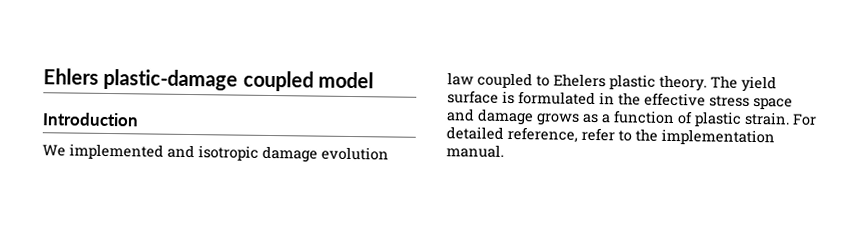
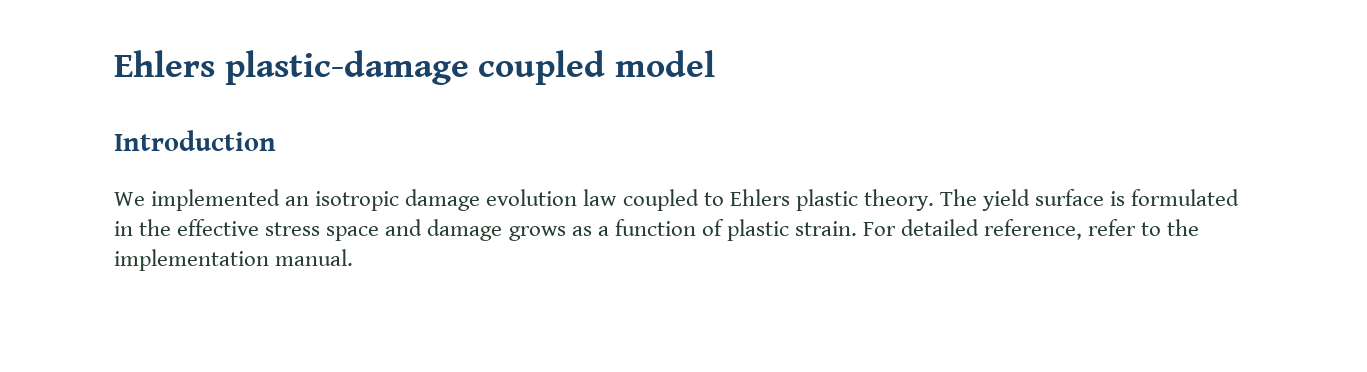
[167,144,195,159] and -> [285,196,310,206] an
[553,73,606,88] Ehelers -> [729,189,790,206] Ehlers

